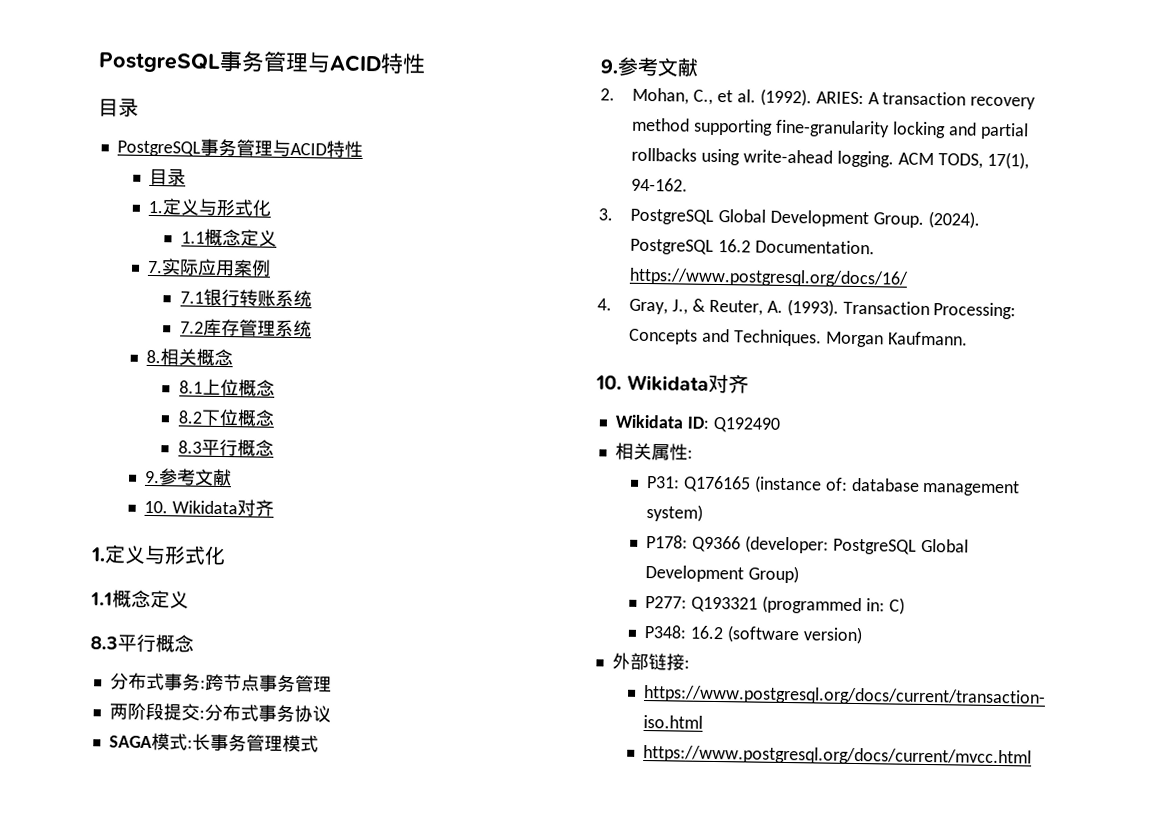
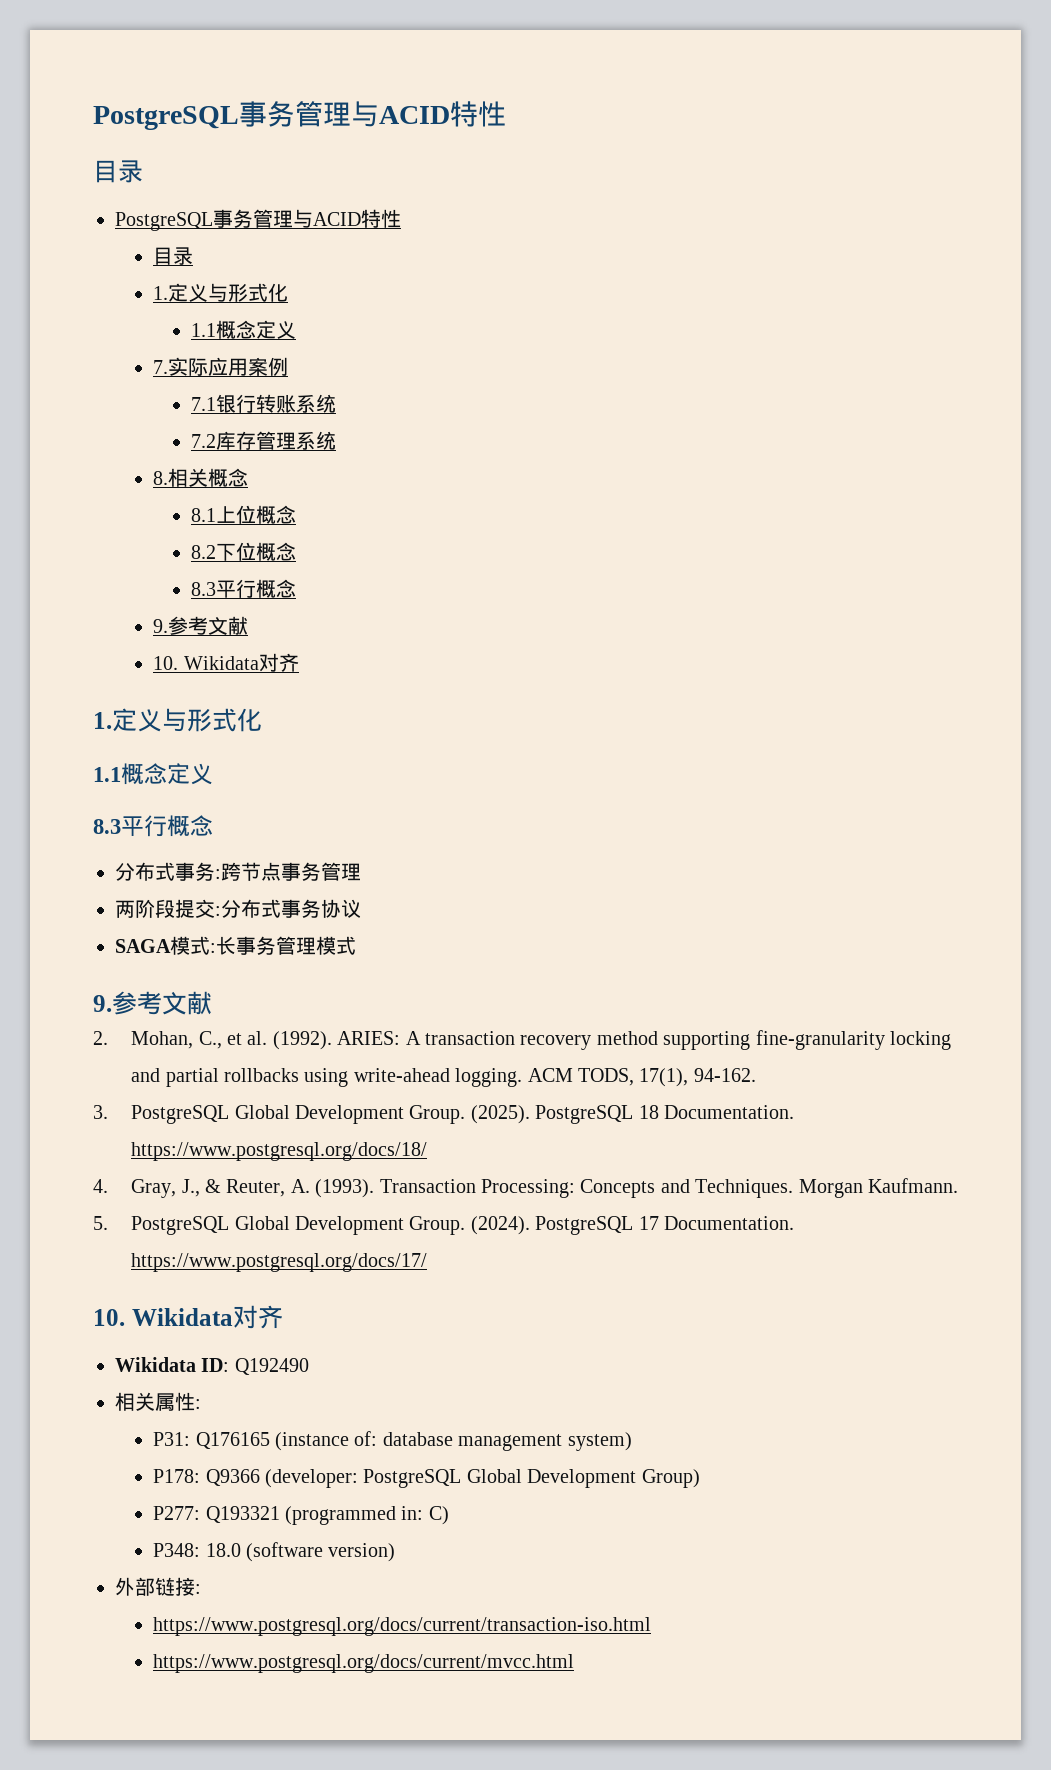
[927,210,980,229] [630,238,876,255] [629,267,910,288] (2024). PostgreSQL 16.2 Documentation. https://www.postgresql.org/docs/16/ -> [470,1105,794,1124] [131,1142,428,1161] (2025). PostgreSQL 18 Documentation. https://www.postgresql.org/docs/18/
(968, 338) none -> [93,1216,794,1235] [131,1253,428,1272] // 5. PostgreSQL Global Development Group. (2024). PostgreSQL 17 Documentation. https://www.postgresql.org/docs/17/
[690,625,725,640] 16.2 -> [205,1543,241,1557] 18.0

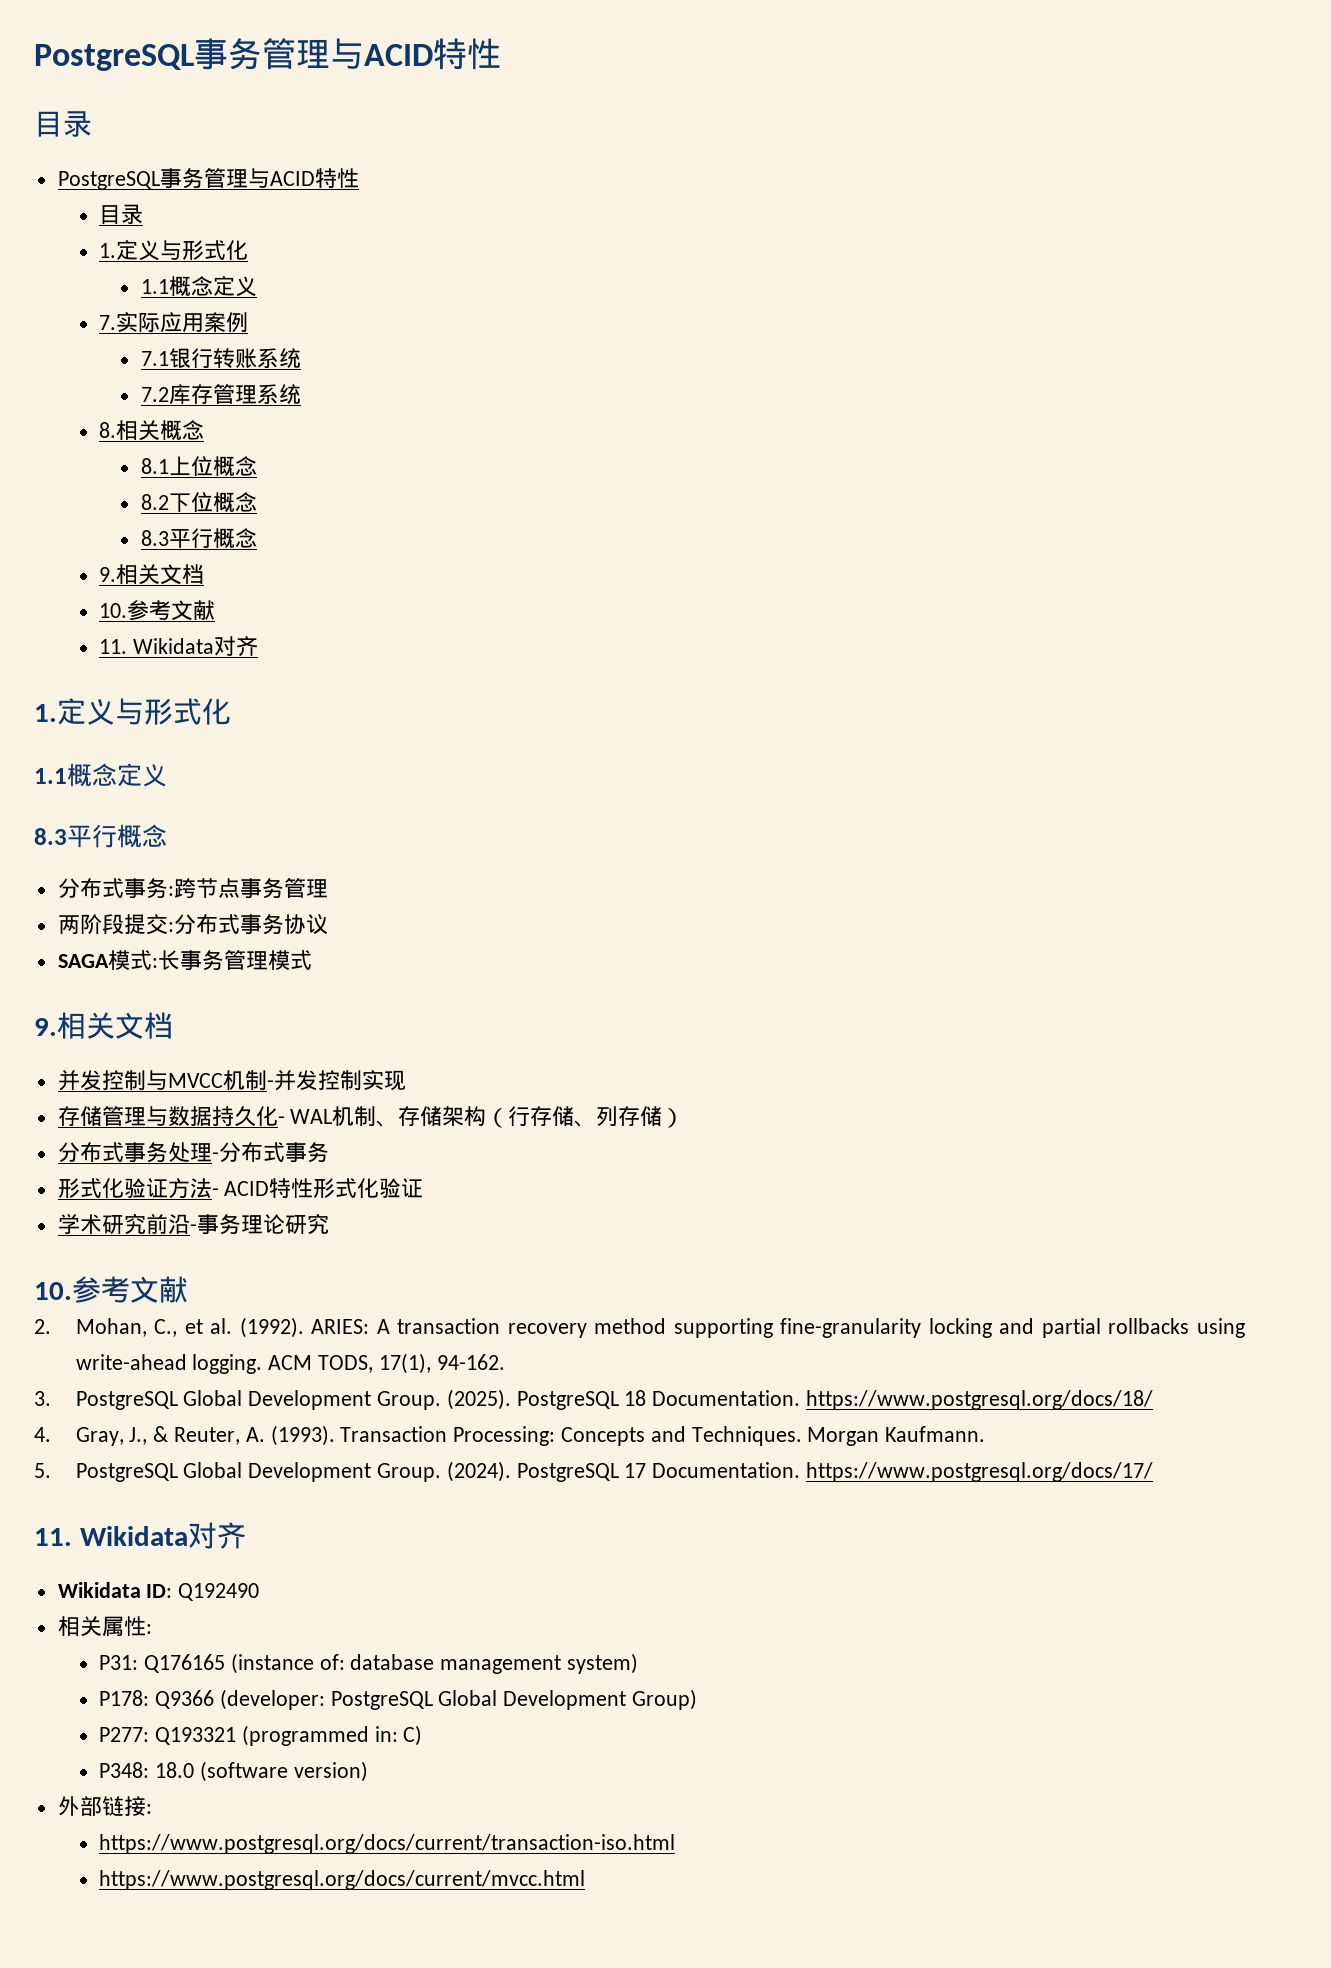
[168,616,249,635] [153,656,179,670] 参考文献 // 10. -> [116,564,205,585] [99,600,216,621] [99,639,128,654] 相关文档 // 10.参考文献 // 11.
(112, 1003) none -> [57,1012,173,1039] [57,1070,406,1091] [57,1106,685,1128] [57,1142,329,1163] [57,1178,424,1198] [57,1213,329,1235] [34,1282,72,1300] 相关文档 // 并发控制与MVCC机制-并发控制实现 // 存储管理与数据持久化- WAL机制、存储架构（行存储、列存储） // 分布式事务处理-分布式事务 // 形式化验证方法- ACID特性形式化验证 // 学术研究前沿-事务理论研究 // 10.
[93,1309,125,1326] 10. -> [34,1528,72,1546] 11.

